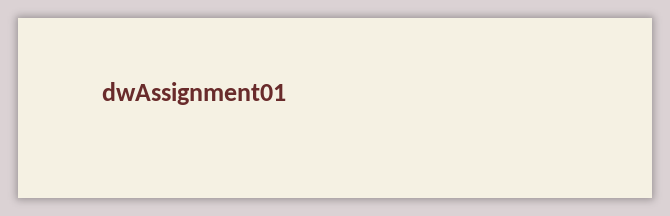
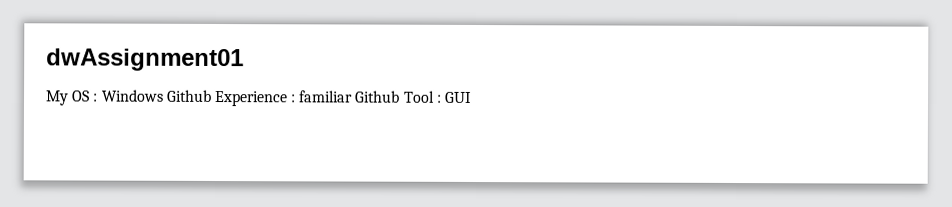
(286, 93) none -> [45,89,473,107] // My OS : Windows Github Experience : familiar Github Tool : GUI

